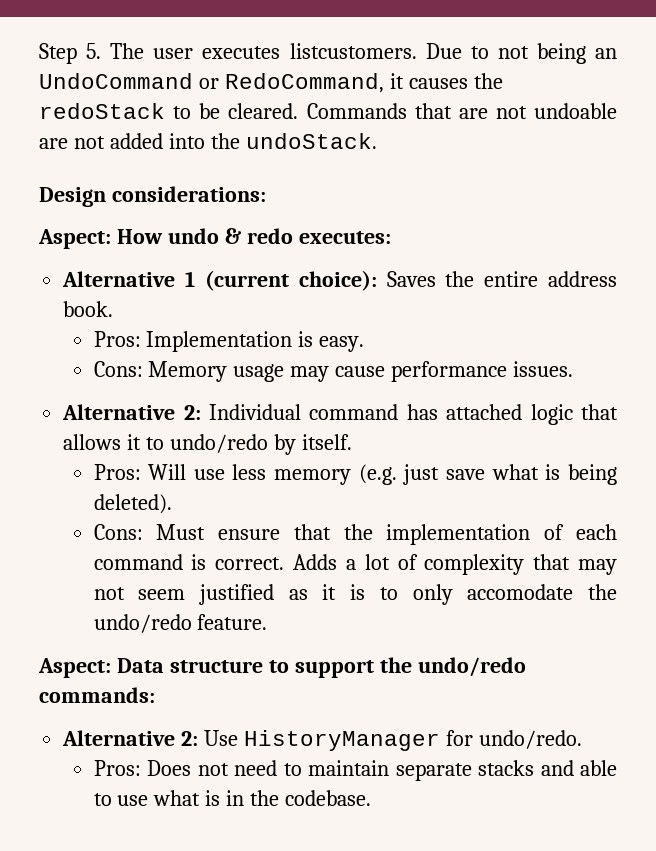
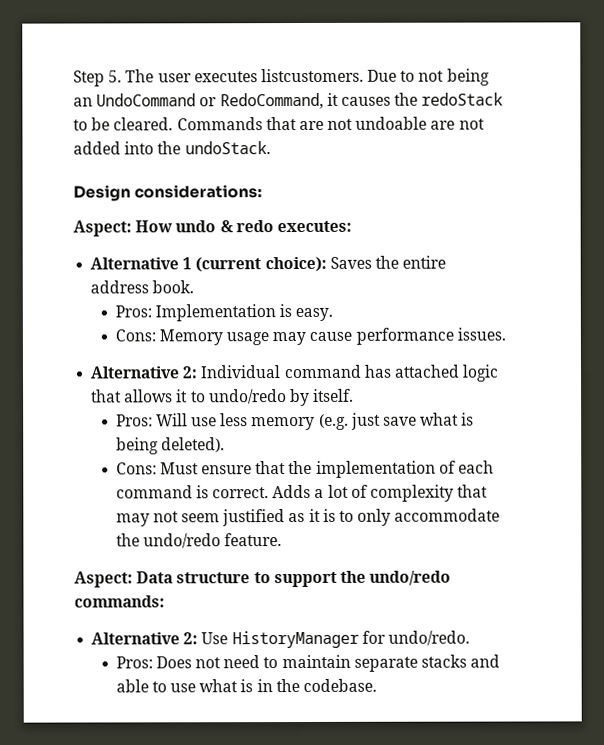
[467,584,574,600] accomodate -> [394,508,501,522] accommodate

